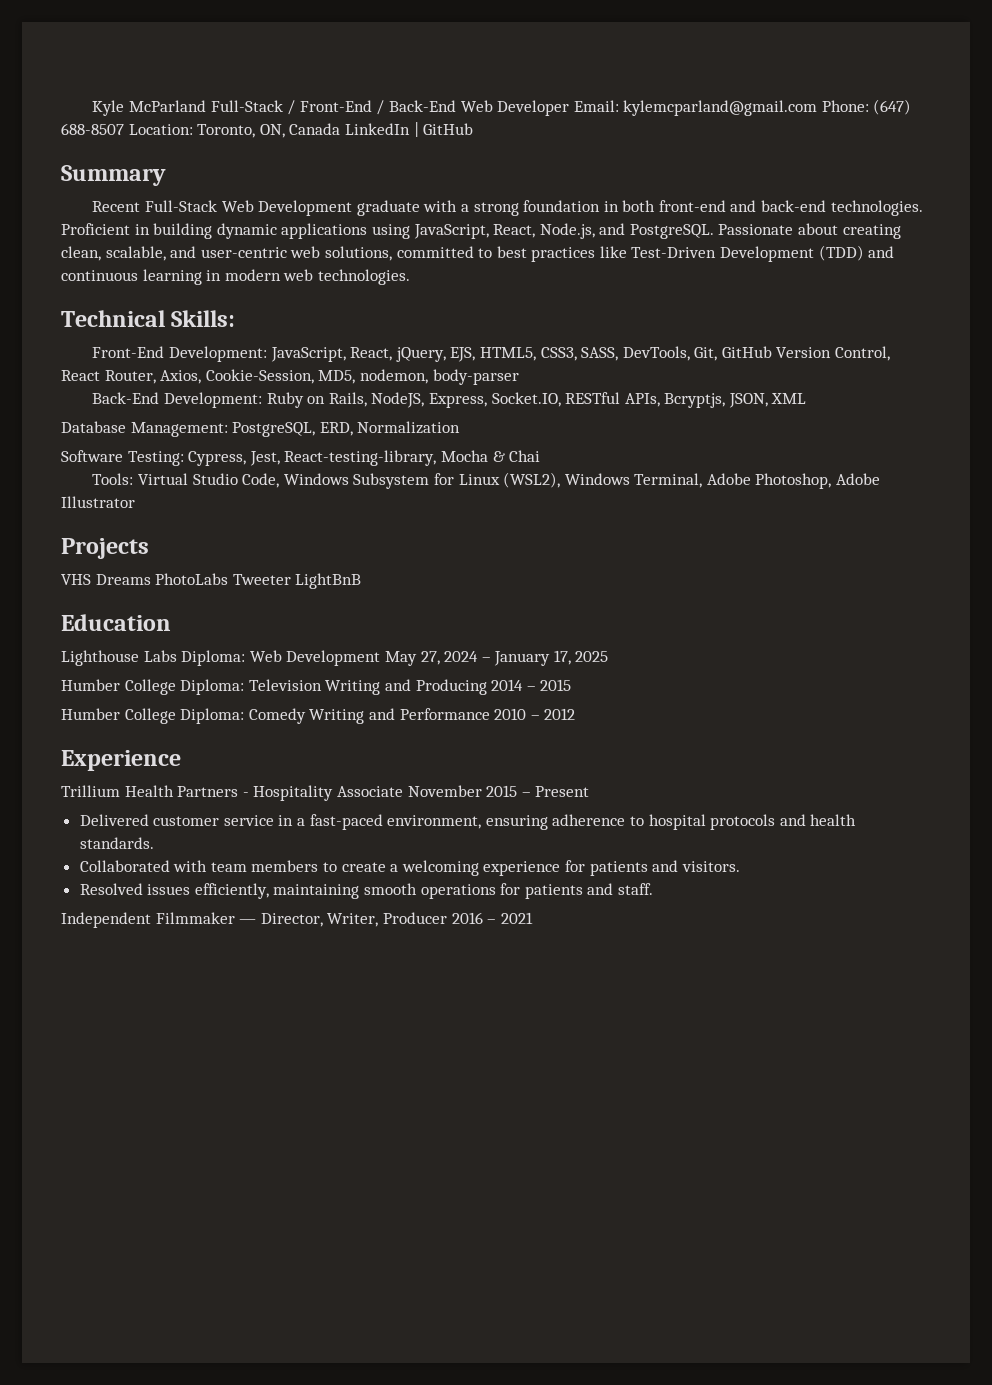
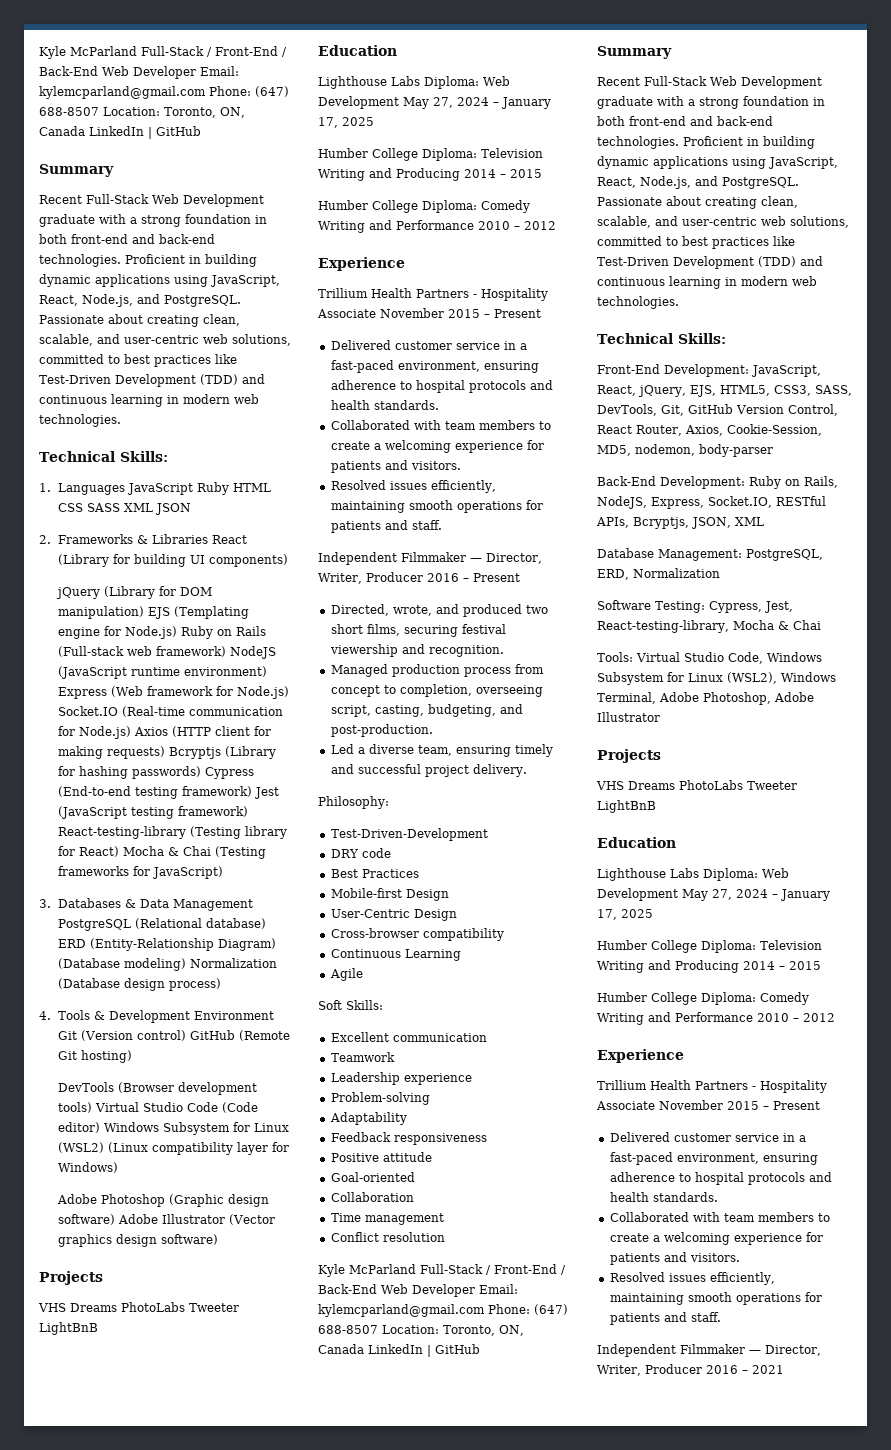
(236, 318) none -> [39,482,271,495] [57,503,191,515] [39,534,247,544] [57,554,288,567] [55,586,212,599] [57,606,249,619] [57,626,266,639] [57,646,276,659] [57,666,267,679] [57,686,289,699] [57,706,283,717] [57,726,271,739] [57,746,276,759] [57,766,254,779] [57,786,279,799] [57,806,248,819] [57,826,287,839] [57,846,266,859] [57,866,223,879] [39,898,253,911] [57,918,266,931] [57,938,276,951] [57,958,277,971] [57,978,221,991] [39,1010,274,1023] [57,1030,290,1041] [57,1050,132,1063] [57,1082,257,1095] [57,1102,258,1113] [57,1122,289,1135] [57,1142,289,1155] [57,1162,118,1173] [56,1194,269,1207] [57,1214,275,1225] [57,1234,218,1247] [39,1271,103,1285] [38,1302,239,1312] [39,1322,98,1335] [318,45,397,56] [318,76,510,89] [318,96,551,109] [318,117,374,128] [318,148,543,161] [318,168,542,181] [318,200,530,213] [318,220,556,233] [318,257,405,271] [318,288,548,301] [317,308,541,318] [330,340,527,350] [330,360,539,373] [330,380,553,393] [330,400,439,410] [330,420,551,430] [330,440,544,453] [330,460,461,473] [330,480,496,493] [330,500,543,513] [330,520,442,533] [318,552,542,565] [318,572,520,584] [330,604,548,617] [330,624,506,637] [329,644,504,657] [330,664,544,677] [330,684,543,697] [330,704,523,717] [330,724,433,737] [330,744,553,757] [330,764,527,777] [318,796,389,809] [330,828,488,841] [330,848,391,858] [330,869,419,878] [330,888,449,901] [330,909,457,921] [330,928,504,941] [330,949,461,961] [329,968,363,981] [318,1000,383,1010] [330,1032,487,1042] [330,1052,395,1062] [330,1072,472,1085] [330,1092,430,1105] [329,1112,407,1125] [330,1132,487,1145] [330,1152,432,1162] [330,1172,415,1182] [330,1192,414,1202] [330,1213,444,1225] [330,1232,445,1242] [318,1264,566,1277] [318,1284,518,1297] [318,1304,568,1317] [318,1325,524,1336] [318,1344,480,1357] [597,46,672,59] [597,76,822,89] [597,96,825,109] [597,116,773,126] [597,136,815,149] [597,156,838,169] [597,176,799,189] [597,196,798,209] [597,216,849,228] [597,236,795,249] [597,256,823,269] [597,276,817,289] [597,296,679,309] [597,333,726,344] // 1. Languages JavaScript Ruby HTML CSS SASS XML JSON // 2. Frameworks & Libraries React (Library for building UI components) // jQuery (Library for DOM manipulation) EJS (Templating engine for Node.js) Ruby on Rails (Full-stack web framework) NodeJS (JavaScript runtime environment) Express (Web framework for Node.js) Socket.IO (Real-time communication for Node.js) Axios (HTTP client for making requests) Bcryptjs (Library for hashing passwords) Cypress (End-to-end testing framework) Jest (JavaScript testing framework) React-testing-library (Testing library for React) Mocha & Chai (Testing frameworks for JavaScript) // 3. Databases & Data Management PostgreSQL (Relational database) ERD (Entity-Relationship Diagram) (Database modeling) Normalization (Database design process) // 4. Tools & Development Environment Git (Version control) GitHub (Remote Git hosting) // DevTools (Browser development tools) Virtual Studio Code (Code editor) Windows Subsystem for Linux (WSL2) (Linux compatibility layer for Windows) // Adobe Photoshop (Graphic design software) Adobe Illustrator (Vector graphics design software) // Projects // VHS Dreams PhotoLabs Tweeter LightBnB // Education // Lighthouse Labs Diploma: Web Development May 27, 2024 – January 17, 2025 // Humber College Diploma: Television Writing and Producing 2014 – 2015 // Humber College Diploma: Comedy Writing and Performance 2010 – 2012 // Experience // Trillium Health Partners - Hospitality Associate November 2015 – Present // Delivered customer service in a fast-paced environment, ensuring adherence to hospital protocols and health standards. // Collaborated with team members to create a welcoming experience for patients and visitors. // Resolved issues efficiently, maintaining smooth operations for patients and staff. // Independent Filmmaker — Director, Writer, Producer 2016 – Present // Directed, wrote, and produced two short films, securing festival viewership and recognition. // Managed production process from concept to completion, overseeing script, casting, budgeting, and post-production. // Led a diverse team, ensuring timely and successful project delivery. // Philosophy: // Test-Driven-Development // DRY code // Best Practices // Mobile-first Design // User-Centric Design // Cross-browser compatibility // Continuous Learning // Agile // Soft Skills: // Excellent communication // Teamwork // Leadership experience // Problem-solving // Adaptability // Feedback responsiveness // Positive attitude // Goal-oriented // Collaboration // Time management // Conflict resolution // Kyle McParland Full-Stack / Front-End / Back-End Web Developer Email: kylemcparland@gmail.com Phone: (647) 688-8507 Location: Toronto, ON, Canada LinkedIn | GitHub // Summary // Recent Full-Stack Web Development graduate with a strong foundation in both front-end and back-end technologies. Proficient in building dynamic applications using JavaScript, React, Node.js, and PostgreSQL. Passionate about creating clean, scalable, and user-centric web solutions, committed to best practices like Test-Driven Development (TDD) and continuous learning in modern web technologies. // Technical Skills:

